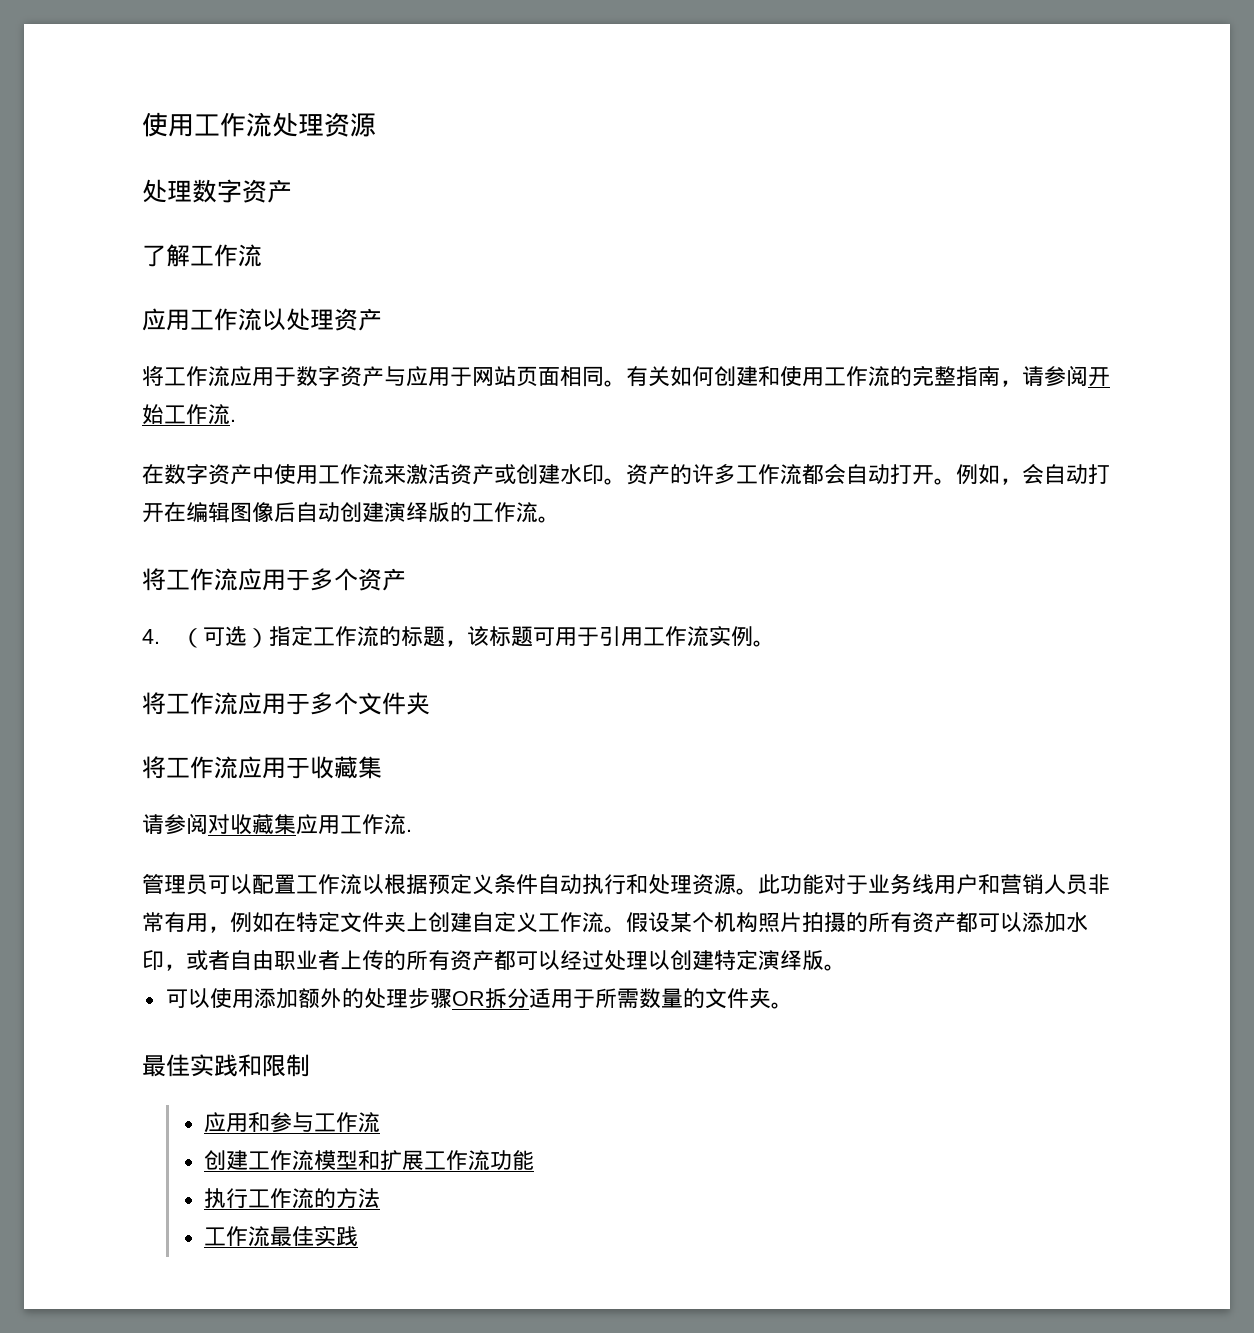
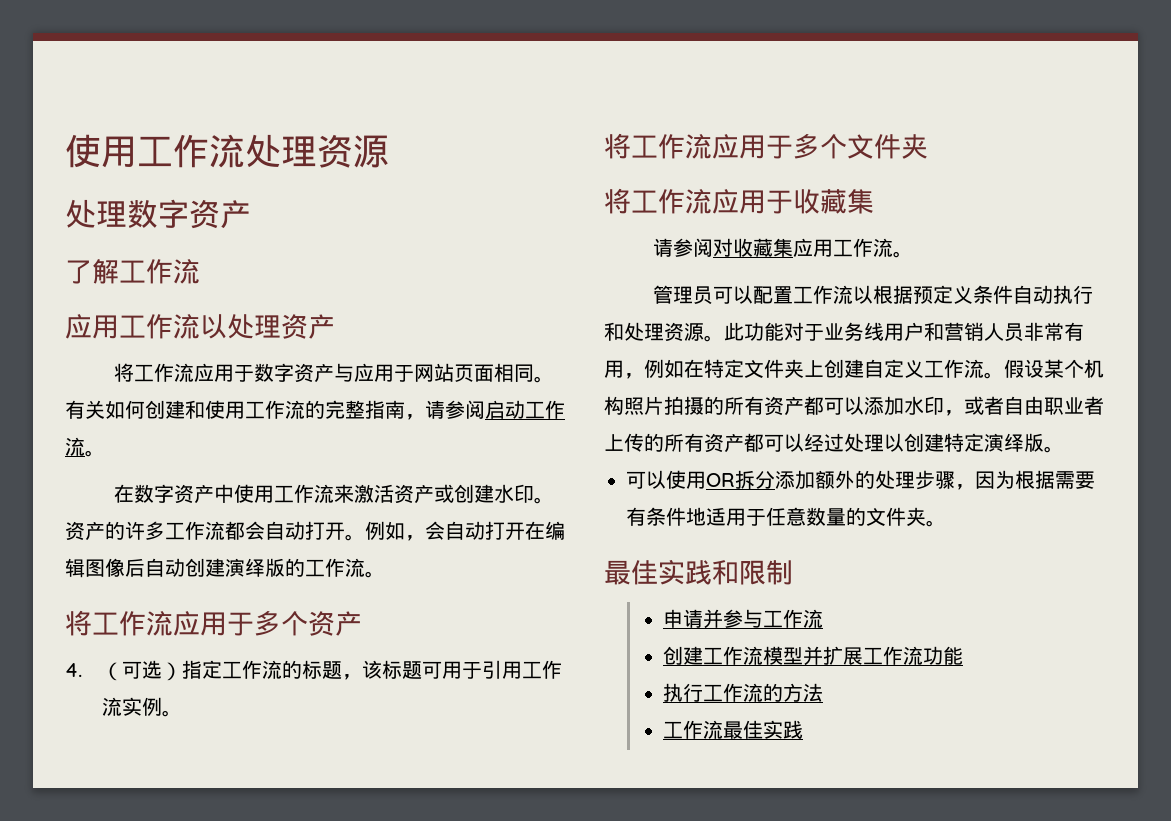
[1088,367,1110,387] [142,404,236,425] 开始工作流. -> [485,400,565,419] [65,437,105,457] 启动工作流。
[406,829,412,832] . -> [893,251,914,258] 。
(254, 998) none -> [706,470,775,489] OR拆分
[451,988,639,1009] OR拆分适用于所需 -> [955,470,1095,490] [626,507,806,526] ，因为根据需要有条件地适用于任意
[204,1112,271,1133] 应用和 -> [663,609,724,629] 申请并
[358,1150,381,1170] 和 -> [803,646,824,666] 并

